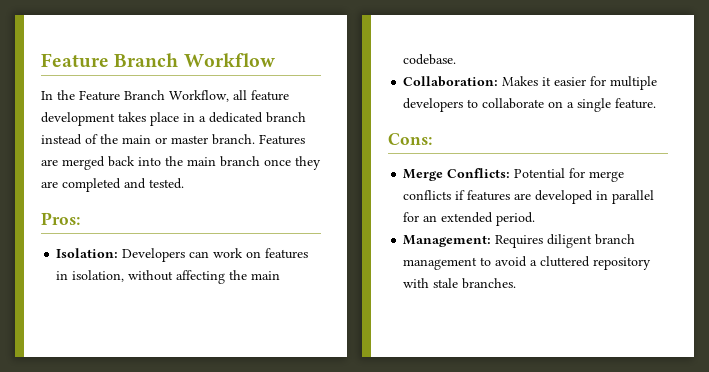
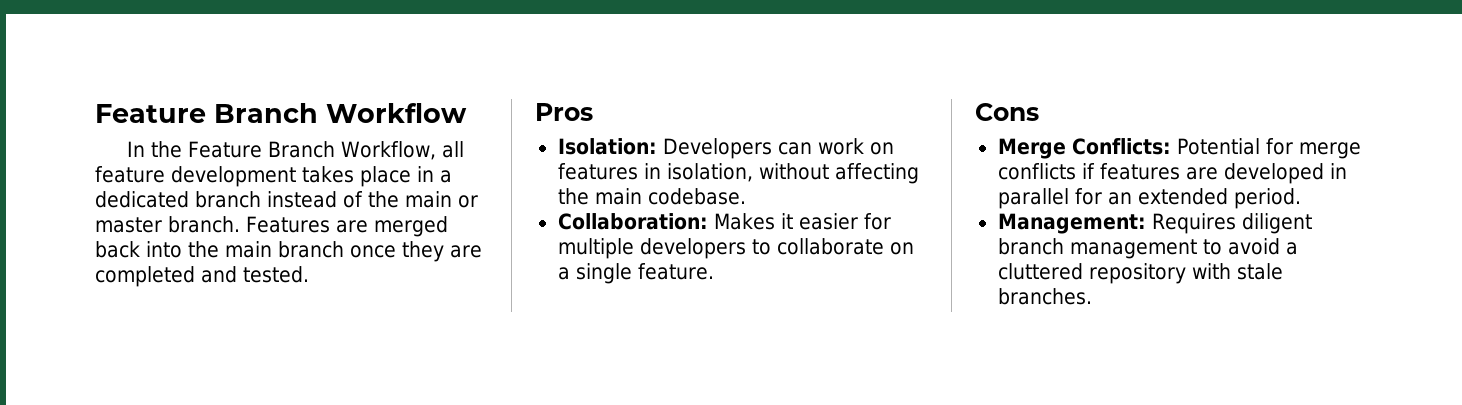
[41,212,80,225] Pros: -> [535,103,593,121] Pros
[388,133,432,145] Cons: -> [975,103,1039,121] Cons

